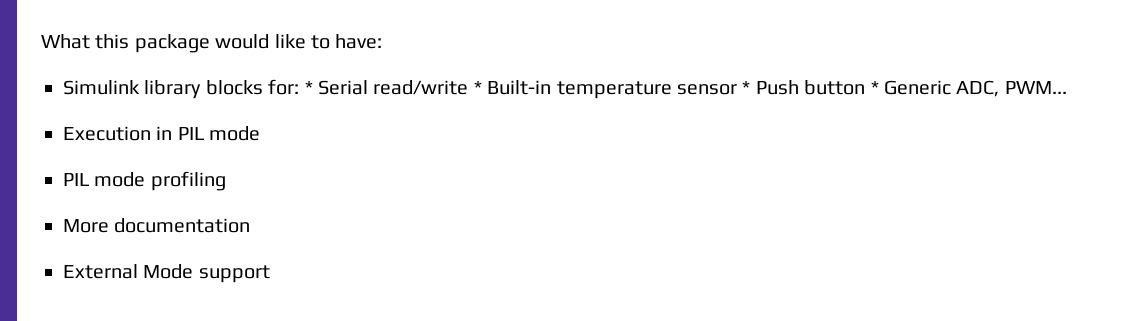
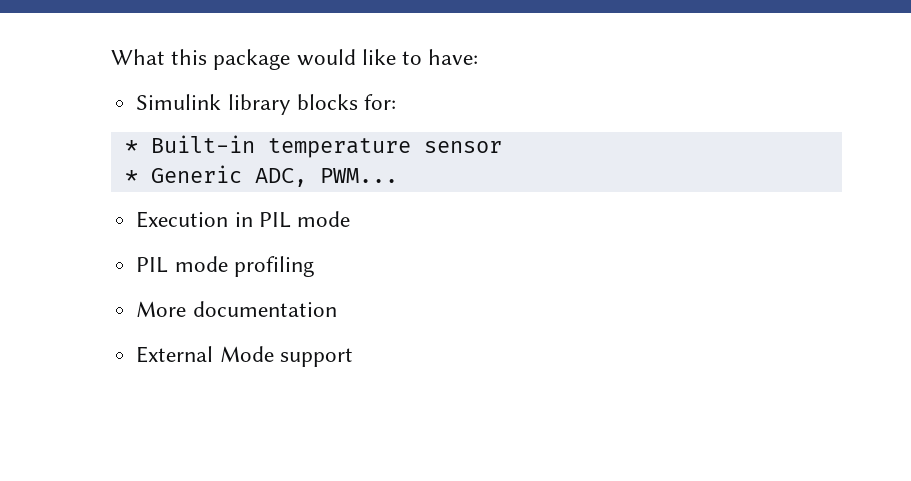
[304,80,469,95] * Serial read/write -> (396, 102) //
[742,80,866,95] * Push button -> (502, 147) //

